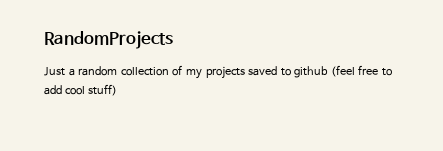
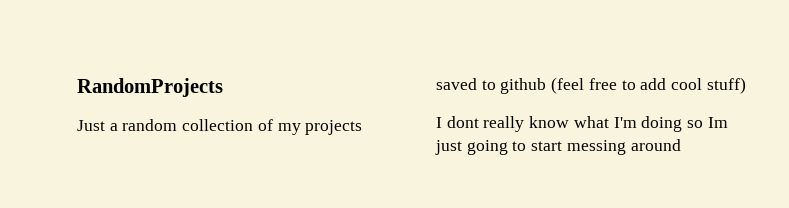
(117, 90) none -> [436,116,728,132] [435,139,681,155] // I dont really know what I'm doing so Im just going to start messing around

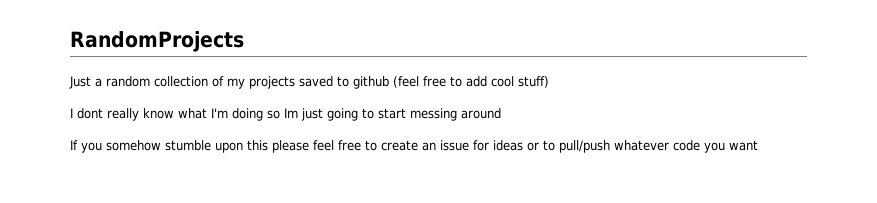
(681, 145) none -> [70,140,758,153] // If you somehow stumble upon this please feel free to create an issue for ideas or to pull/push whatever code you want

